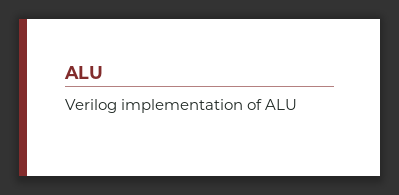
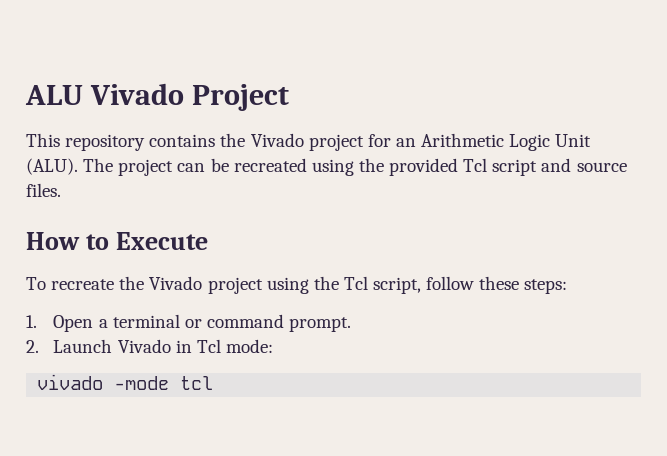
[64,66,103,79] [65,99,298,113] ALU // Verilog implementation of ALU -> [25,83,289,111] [26,133,592,151] [26,158,627,176] [26,183,61,197] [26,232,208,250] [26,276,568,294] [26,314,352,332] [26,339,273,353] [37,374,214,390] ALU Vivado Project // This repository contains the Vivado project for an Arithmetic Logic Unit (ALU). The project can be recreated using the provided Tcl script and source files. // How to Execute // To recreate the Vivado project using the Tcl script, follow these steps: // 1. Open a terminal or command prompt. // 2. Launch Vivado in Tcl mode: // vivado -mode tcl

